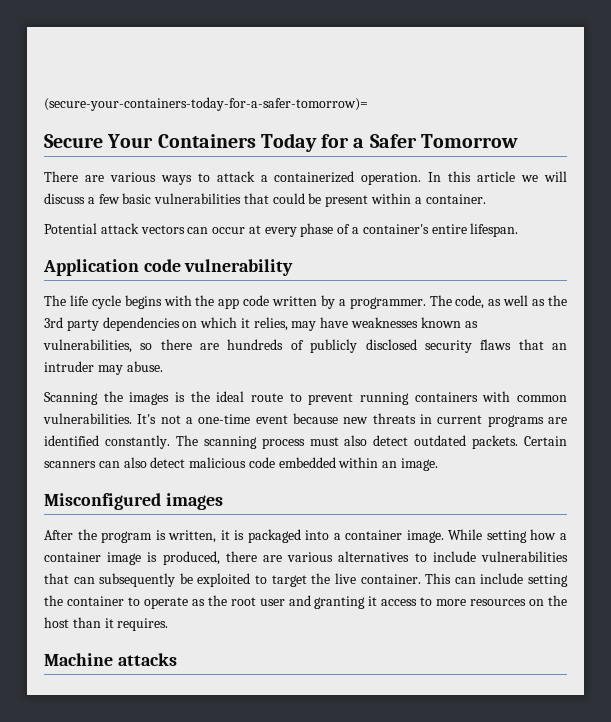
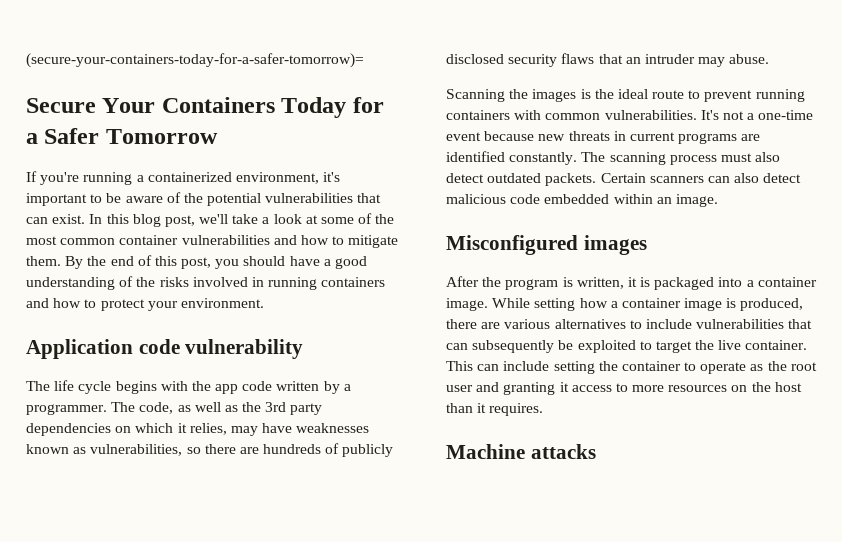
[44,171,567,185] [44,193,486,207] [44,223,519,237] There are various ways to attack a containerized operation. In this article we will discuss a few basic vulnerabilities that could be present within a container. // Potential attack vectors can occur at every phase of a container's entire lifespan. -> [26,171,341,185] [26,192,382,206] [26,213,395,227] [26,235,399,248] [26,255,368,269] [26,276,386,290] [26,298,264,311] If you're running a containerized environment, it's important to be aware of the potential vulnerabilities that can exist. In this blog post, we'll take a look at some of the most common container vulnerabilities and how to mitigate them. By the end of this post, you should have a good understanding of the risks involved in running containers and how to protect your environment.

